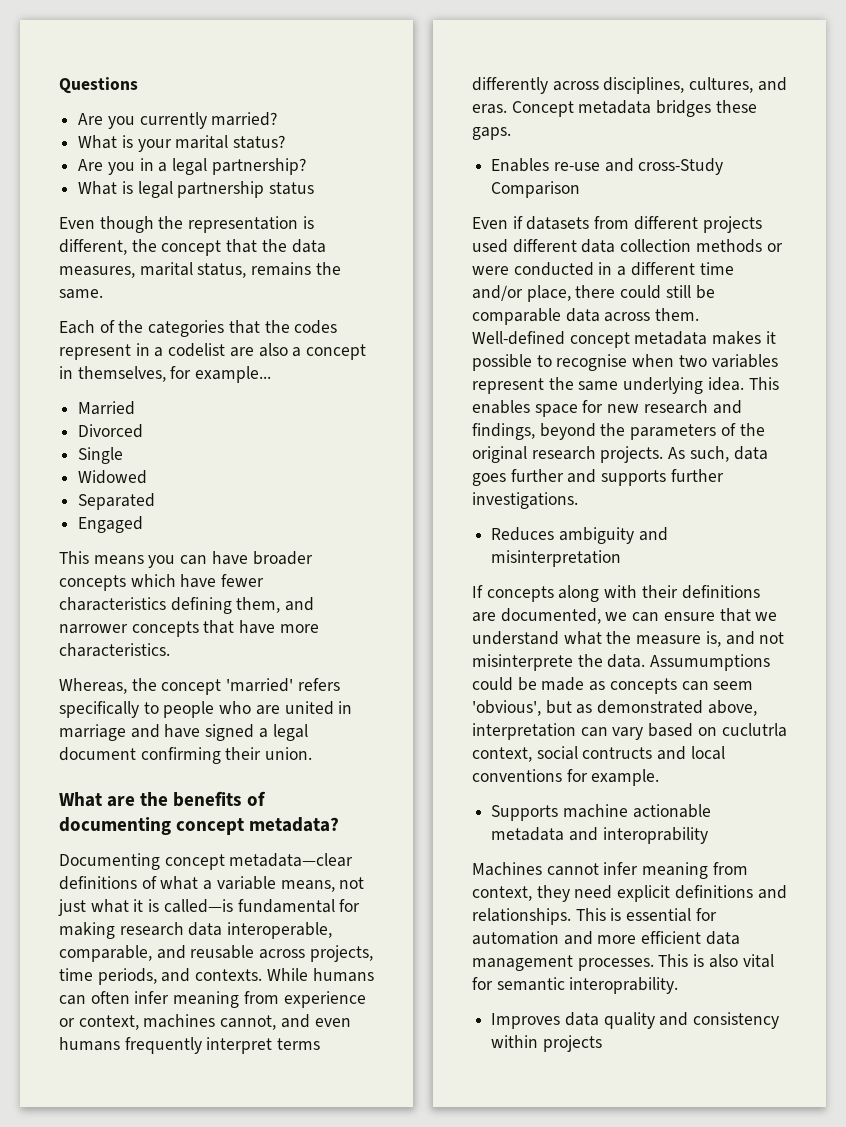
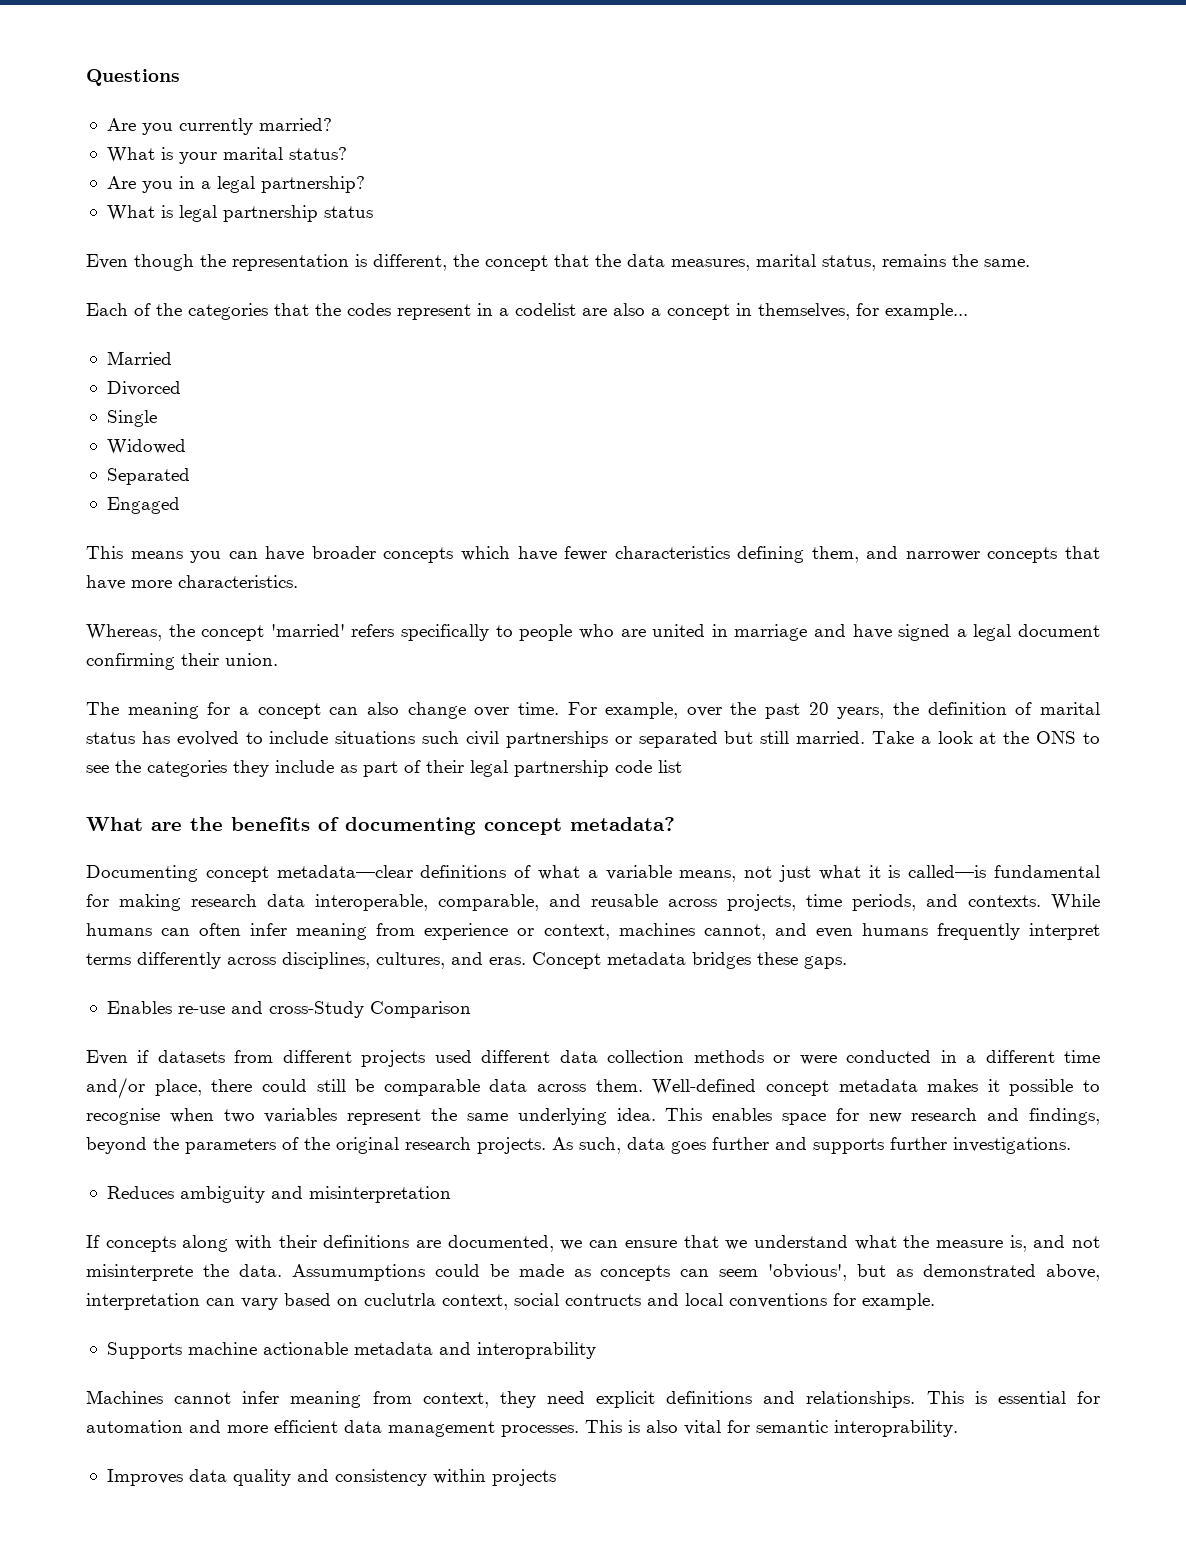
(313, 753) none -> [86,702,1100,719] [86,731,1101,748] [86,760,682,777] // The meaning for a concept can also change over time. For example, over the past 20 years, the definition of marital status has evolved to include situations such civil partnerships or separated but still married. Take a look at the ONS to see the categories they include as part of their legal partnership code list

